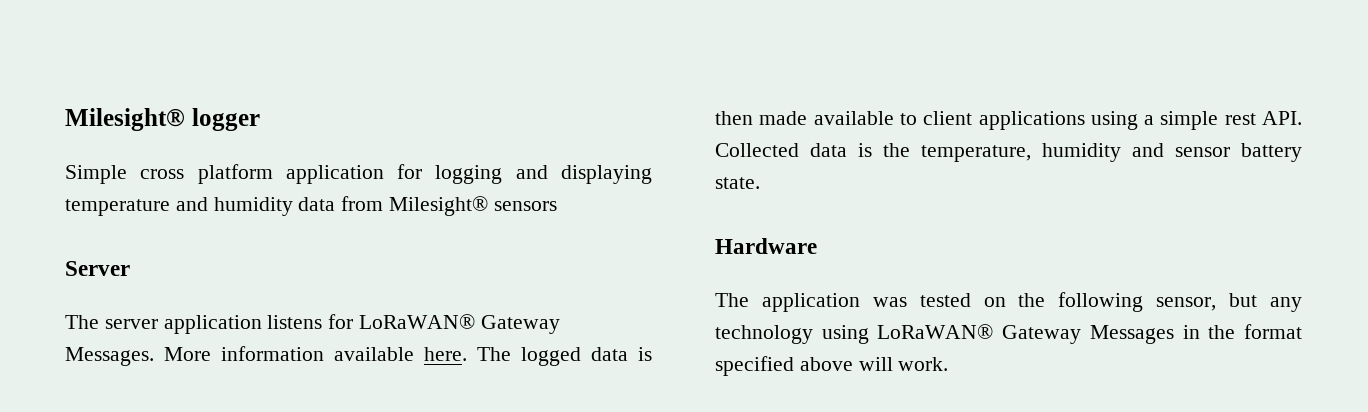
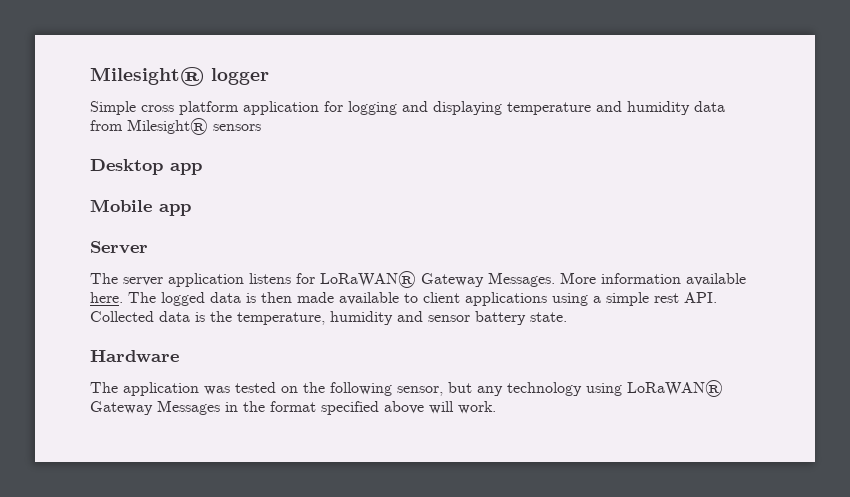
(557, 206) none -> [90,159,202,175] [90,199,191,216] // Desktop app // Mobile app

